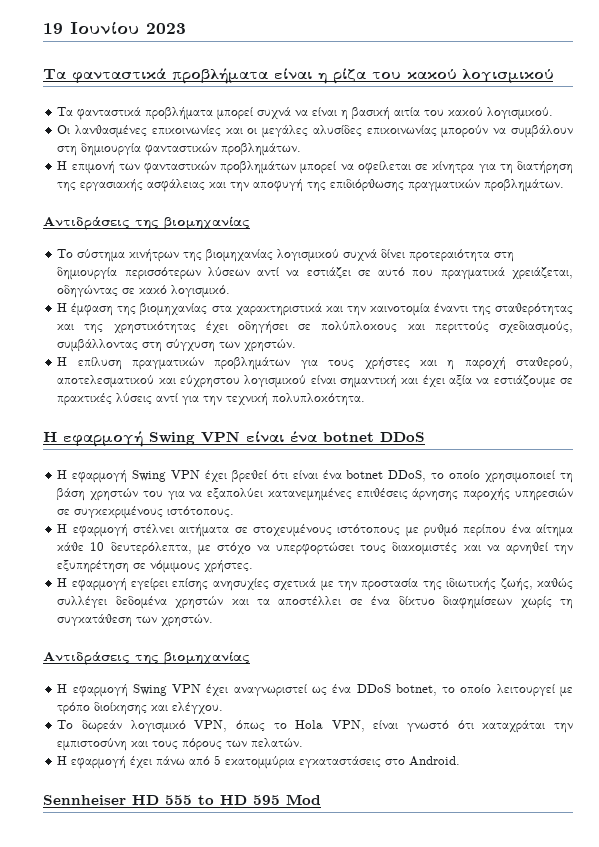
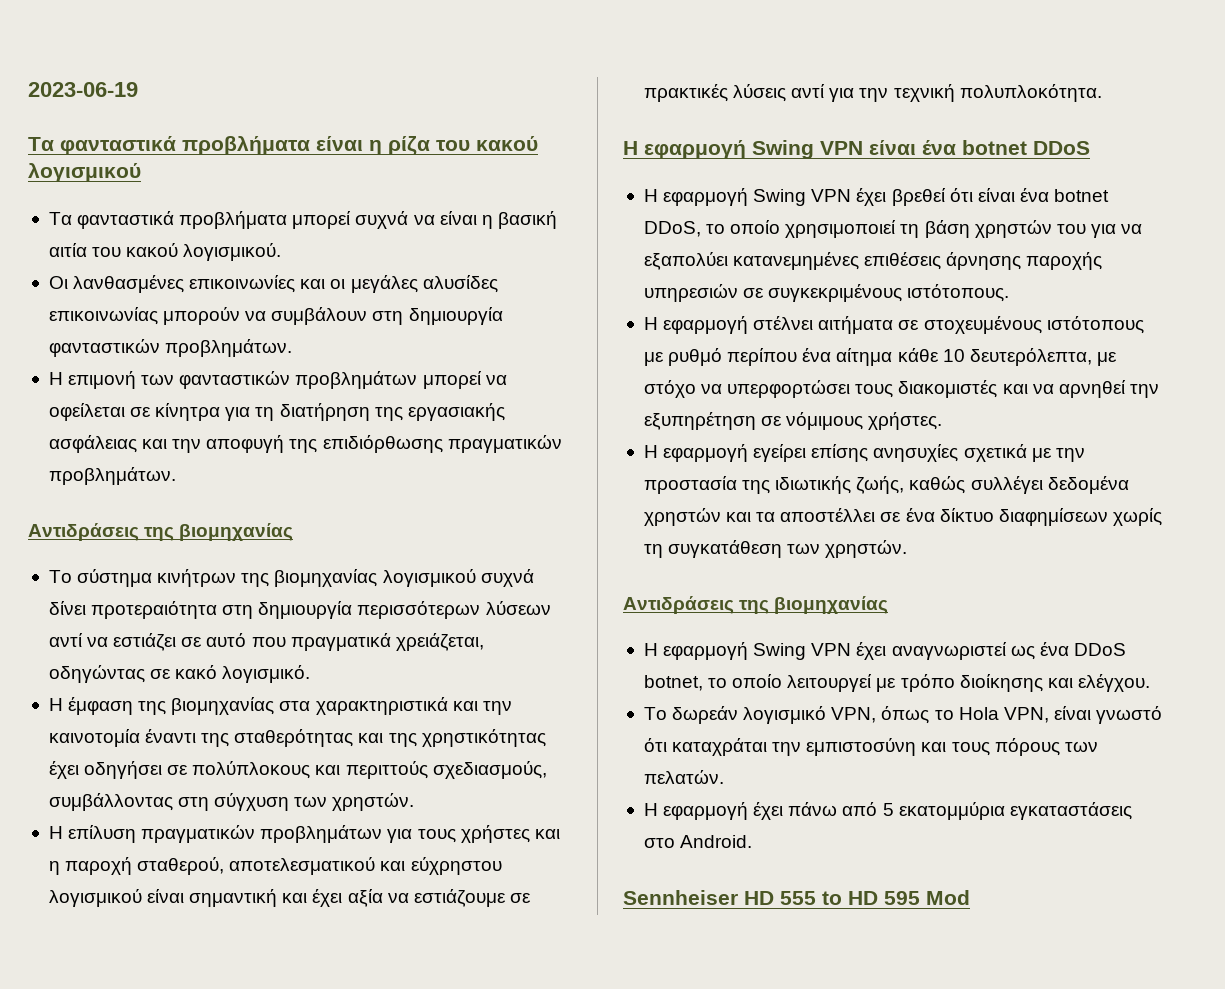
[43,21,186,34] 19 Ιουνίου 2023 -> [28,82,138,97] 2023-06-19

